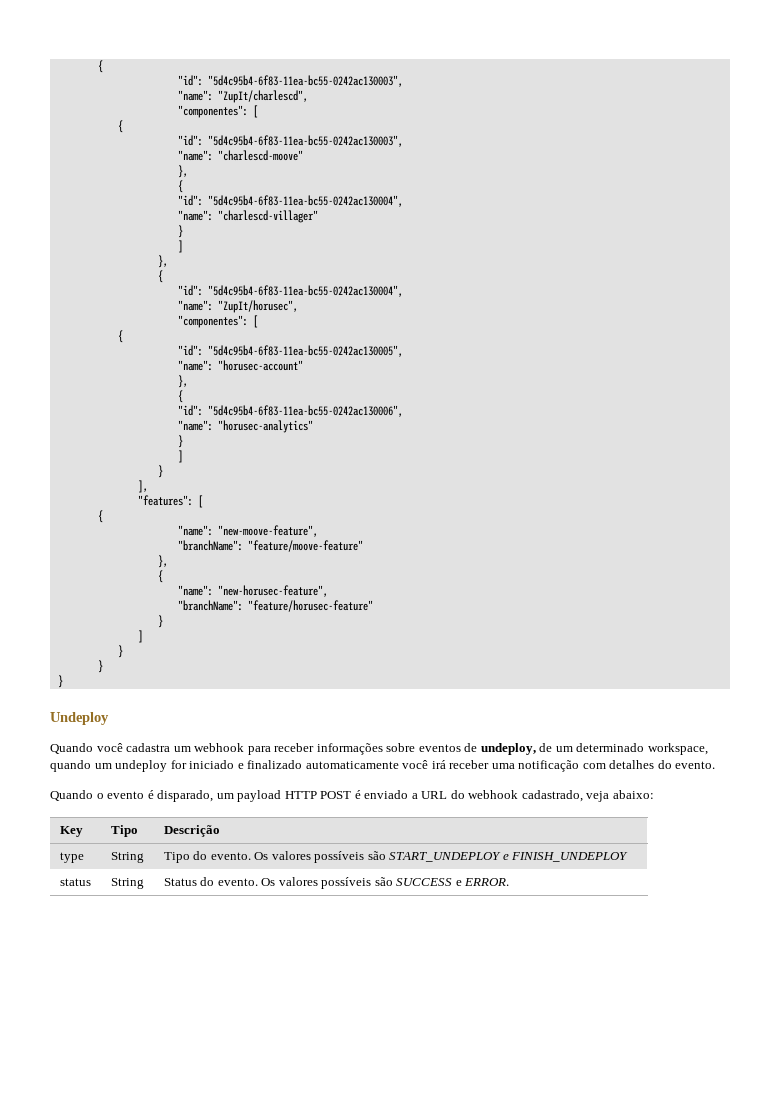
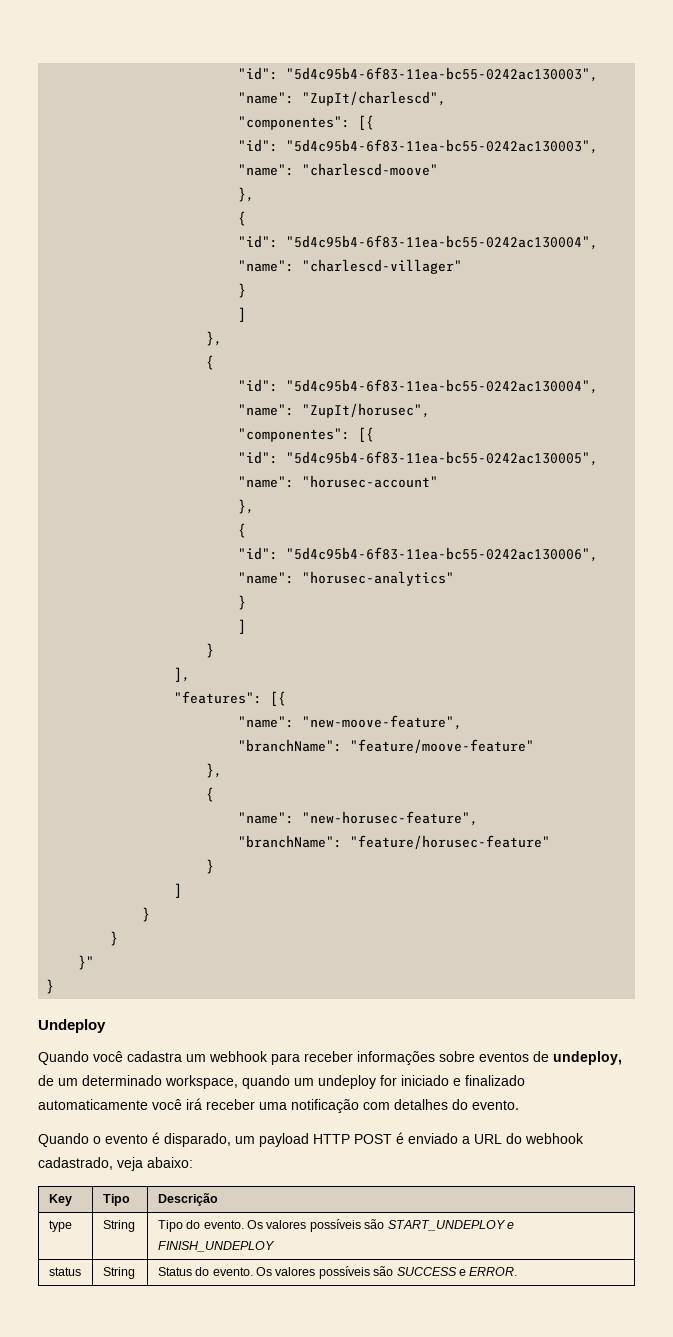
[97,60,103,73] { // -> (238, 73) none
[252,105,258,118] [117,120,123,133] [ // { -> [358,115,375,130] [{
[252,315,258,328] [117,330,123,343] [ // { -> [358,427,375,442] [{
[197,495,203,508] [97,510,103,523] [ // { -> [270,691,287,706] [{
(103, 666) none -> [78,955,95,970] // }"

